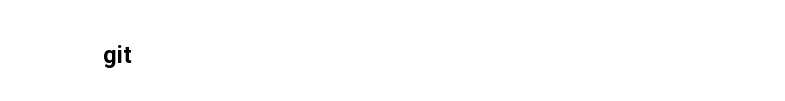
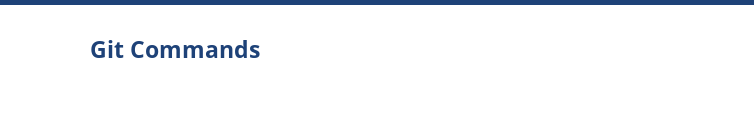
[103,45,132,68] git -> [90,40,261,58] Git Commands

